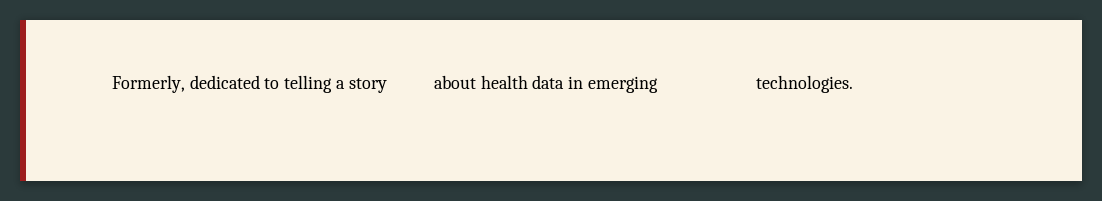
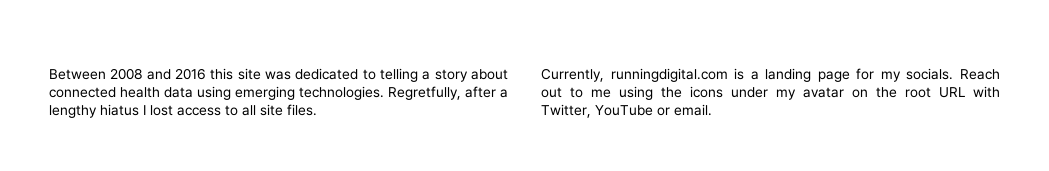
[112,75,185,93] Formerly, -> [49,68,291,80] Between 2008 and 2016 this site was
(476, 82) none -> [49,87,116,98] connected
[568,76,584,89] in -> [197,86,231,100] using
(853, 84) none -> [388,86,508,100] [49,104,317,118] [541,68,1000,82] [541,86,1000,100] [541,104,712,118] Regretfully, after a lengthy hiatus I lost access to all site files. // Currently, runningdigital.com is a landing page for my socials. Reach out to me using the icons under my avatar on the root URL with Twitter, YouTube or email.

